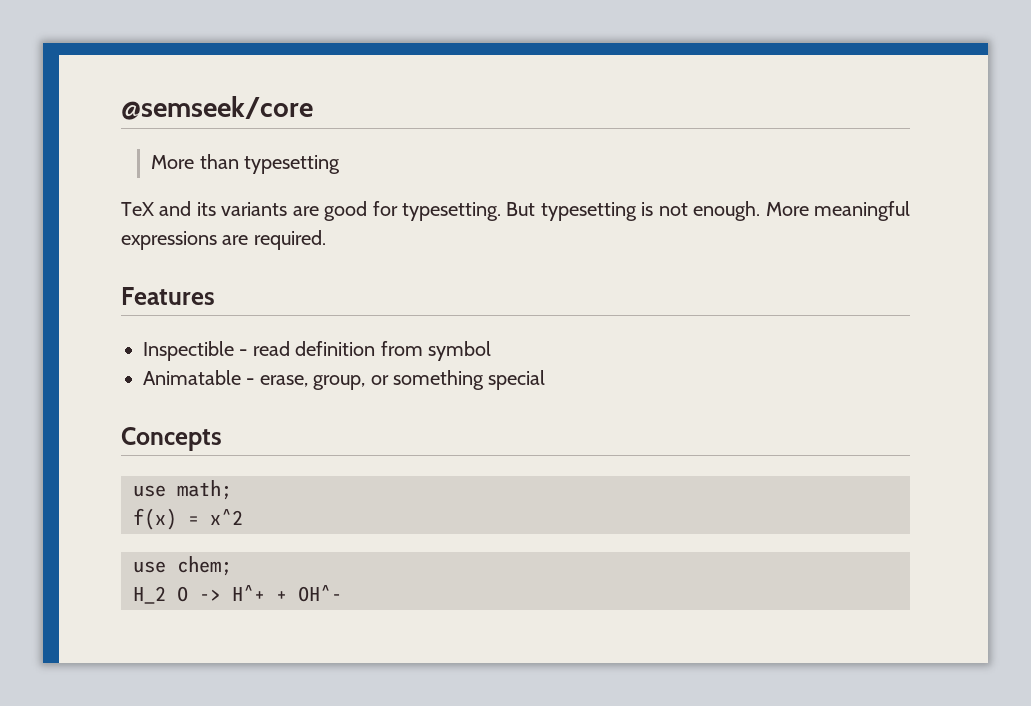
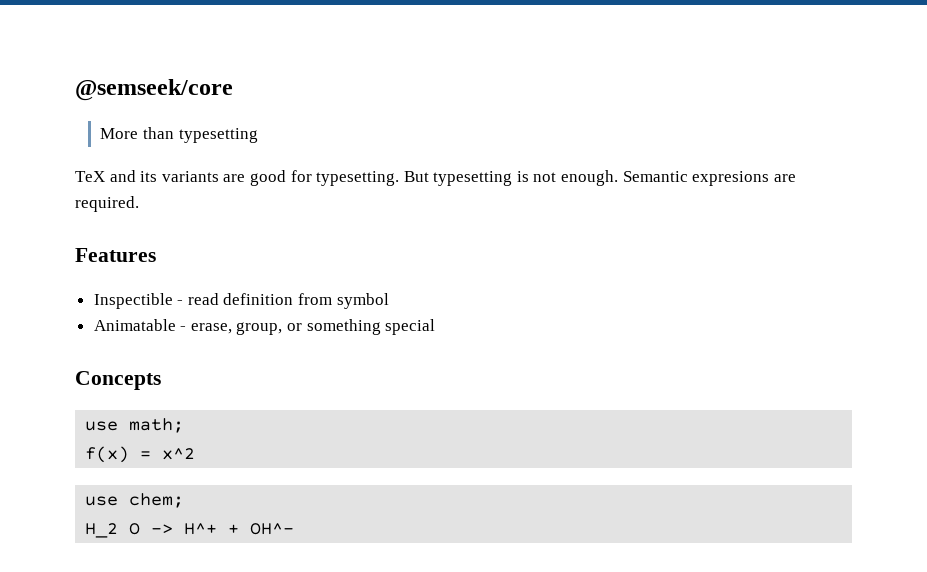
[765,201,911,221] [121,231,217,250] More meaningful expressions -> [622,171,770,186] Semantic expresions

